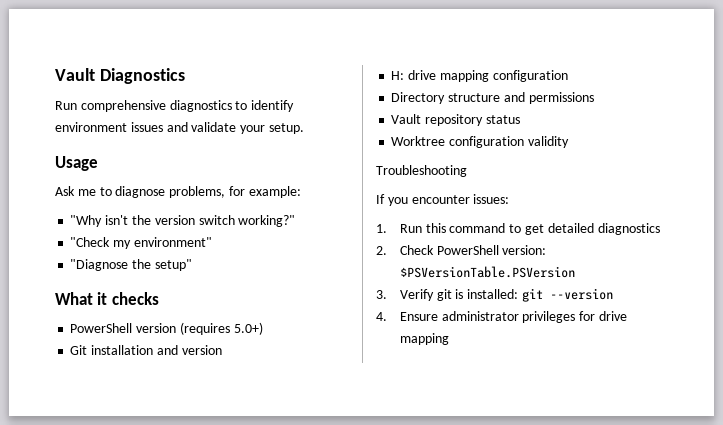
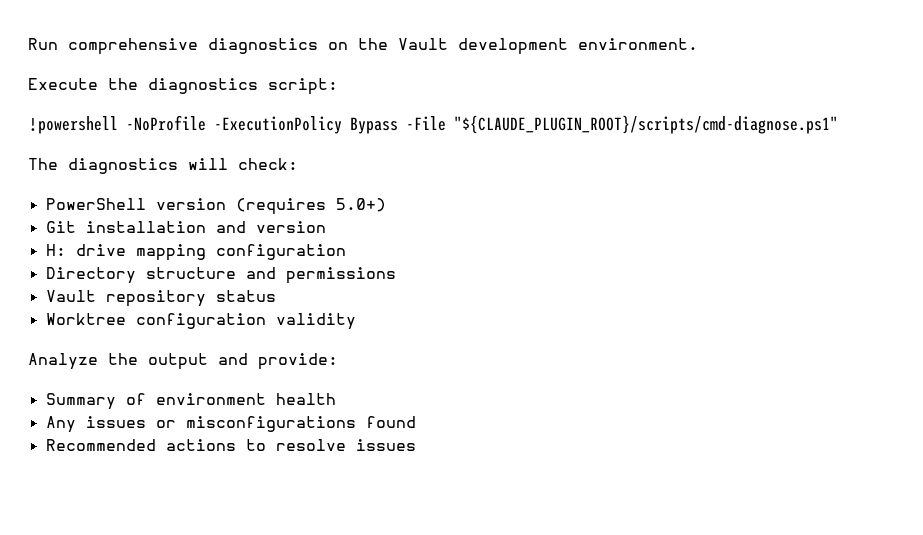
[55,68,185,84] Vault Diagnostics // -> (28, 44) none
[235,100,295,112] [55,122,304,134] [55,156,98,171] [55,186,301,198] [70,215,296,227] [70,237,212,249] [70,259,192,271] [55,292,159,305] to identify environment issues and validate your setup. // Usage // Ask me to diagnose problems, for example: // "Why isn't the version switch working?" // "Check my environment" // "Diagnose the setup" // What it checks -> [328,38,698,55] [28,78,338,95] [28,115,838,134] [28,158,298,174] on the Vault development environment. // Execute the diagnostics script: // !powershell -NoProfile -ExecutionPolicy Bypass -File "${CLAUDE_PLUGIN_ROOT}/scripts/cmd-diagnose.ps1" // The diagnostics will check:
[376,165,467,177] [376,194,510,206] [376,223,660,235] [376,245,547,255] [399,266,575,278] [376,288,614,302] [376,311,628,323] [399,333,449,345] Troubleshooting // If you encounter issues: // 1. Run this command to get detailed diagnostics // 2. Check PowerShell version: $PSVersionTable.PSVersion // 3. Verify git is installed: git --version // 4. Ensure administrator privileges for drive mapping -> [28,353,338,370] [45,393,336,410] [45,416,416,433] [45,439,416,451] Analyze the output and provide: // Summary of environment health // Any issues or misconfigurations found // Recommended actions to resolve issues

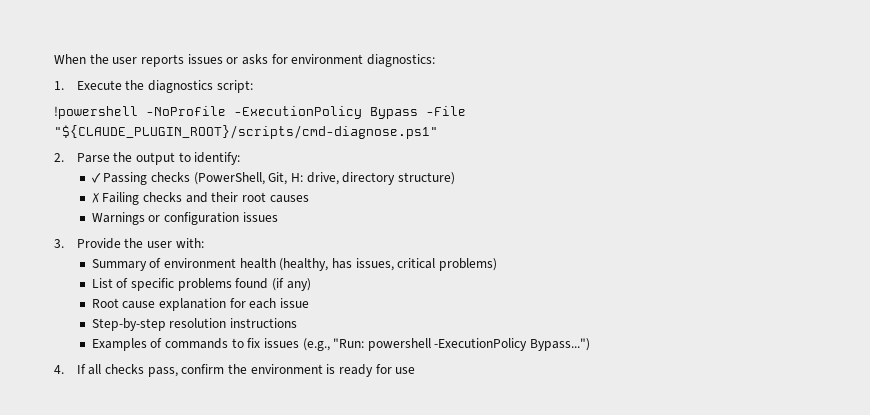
[28,38,698,55] Run comprehensive diagnostics on the Vault development environment. // -> [54,54,435,67] [54,81,64,90] When the user reports issues or asks for environment diagnostics: // 1.
[28,158,298,174] [45,198,386,215] [45,221,326,233] [45,244,346,261] [45,267,396,284] [45,290,276,307] [45,313,356,330] [28,353,338,370] [45,393,336,410] [45,416,416,433] [45,439,416,451] The diagnostics will check: // PowerShell version (requires 5.0+) // Git installation and version // H: drive mapping configuration // Directory structure and permissions // Vault repository status // Worktree configuration validity // Analyze the output and provide: // Summary of environment health // Any issues or misconfigurations found // Recommended actions to resolve issues -> [54,152,241,165] [91,172,455,185] [91,192,309,205] [91,212,278,225] [54,238,204,249] [91,258,497,271] [91,278,311,291] [91,298,309,311] [91,318,297,331] [91,338,591,351] [54,364,416,377] 2. Parse the output to identify: // ✓ Passing checks (PowerShell, Git, H: drive, directory structure) // ✗ Failing checks and their root causes // Warnings or configuration issues // 3. Provide the user with: // Summary of environment health (healthy, has issues, critical problems) // List of specific problems found (if any) // Root cause explanation for each issue // Step-by-step resolution instructions // Examples of commands to fix issues (e.g., "Run: powershell -ExecutionPolicy Bypass...") // 4. If all checks pass, confirm the environment is ready for use

